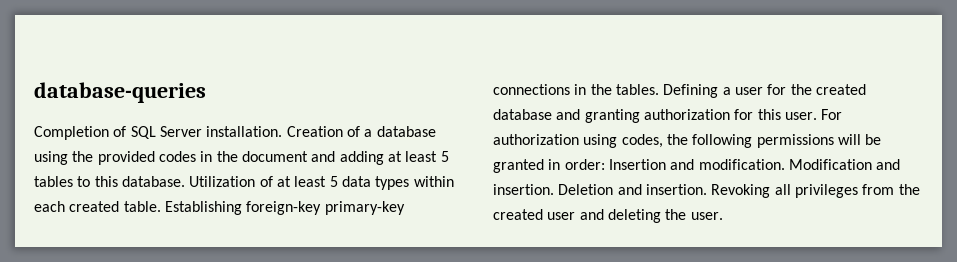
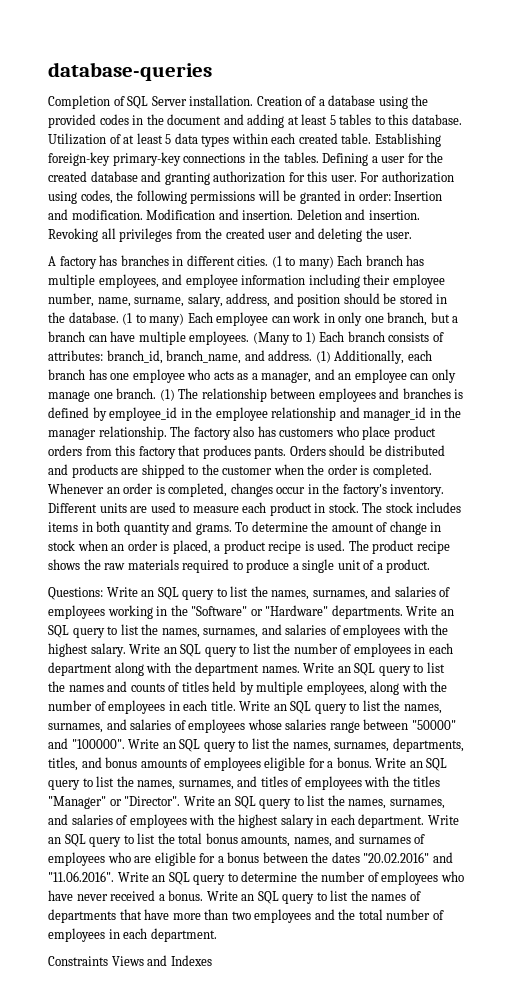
(723, 216) none -> [48,255,425,269] [48,274,445,288] [48,293,448,307] [48,312,459,326] [48,331,444,345] [48,350,432,364] [48,369,456,383] [48,388,464,402] [48,407,462,421] [48,426,436,440] [48,445,446,459] [48,464,432,478] [48,483,445,497] [48,502,462,516] [48,521,442,535] [48,540,450,554] [48,559,431,573] [48,586,451,600] [48,605,454,619] [48,624,449,638] [48,643,453,657] [48,662,445,676] [48,681,448,695] [48,700,442,714] [48,719,456,733] [48,738,464,752] [48,757,448,771] [48,776,441,790] [48,795,445,809] [48,814,459,828] [48,833,426,847] [48,852,453,866] [48,871,464,885] [48,890,421,904] [48,909,444,923] [48,928,217,942] [48,955,212,966] // A factory has branches in different cities. (1 to many) Each branch has multiple employees, and employee information including their employee number, name, surname, salary, address, and position should be stored in the database. (1 to many) Each employee can work in only one branch, but a branch can have multiple employees. (Many to 1) Each branch consists of attributes: branch_id, branch_name, and address. (1) Additionally, each branch has one employee who acts as a manager, and an employee can only manage one branch. (1) The relationship between employees and branches is defined by employee_id in the employee relationship and manager_id in the manager relationship. The factory also has customers who place product orders from this factory that produces pants. Orders should be distributed and products are shipped to the customer when the order is completed. Whenever an order is completed, changes occur in the factory's inventory. Different units are used to measure each product in stock. The stock includes items in both quantity and grams. To determine the amount of change in stock when an order is placed, a product recipe is used. The product recipe shows the raw materials required to produce a single unit of a product. // Questions: Write an SQL query to list the names, surnames, and salaries of employees working in the "Software" or "Hardware" departments. Write an SQL query to list the names, surnames, and salaries of employees with the highest salary. Write an SQL query to list the number of employees in each department along with the department names. Write an SQL query to list the names and counts of titles held by multiple employees, along with the number of employees in each title. Write an SQL query to list the names, surnames, and salaries of employees whose salaries range between "50000" and "100000". Write an SQL query to list the names, surnames, departments, titles, and bonus amounts of employees eligible for a bonus. Write an SQL query to list the names, surnames, and titles of employees with the titles "Manager" or "Director". Write an SQL query to list the names, surnames, and salaries of employees with the highest salary in each department. Write an SQL query to list the total bonus amounts, names, and surnames of employees who are eligible for a bonus between the dates "20.02.2016" and "11.06.2016". Write an SQL query to determine the number of employees who have never received a bonus. Write an SQL query to list the names of departments that have more than two employees and the total number of employees in each department. // Constraints Views and Indexes

